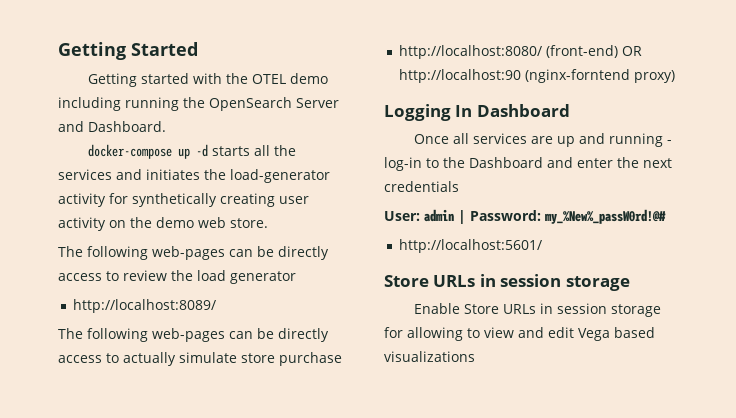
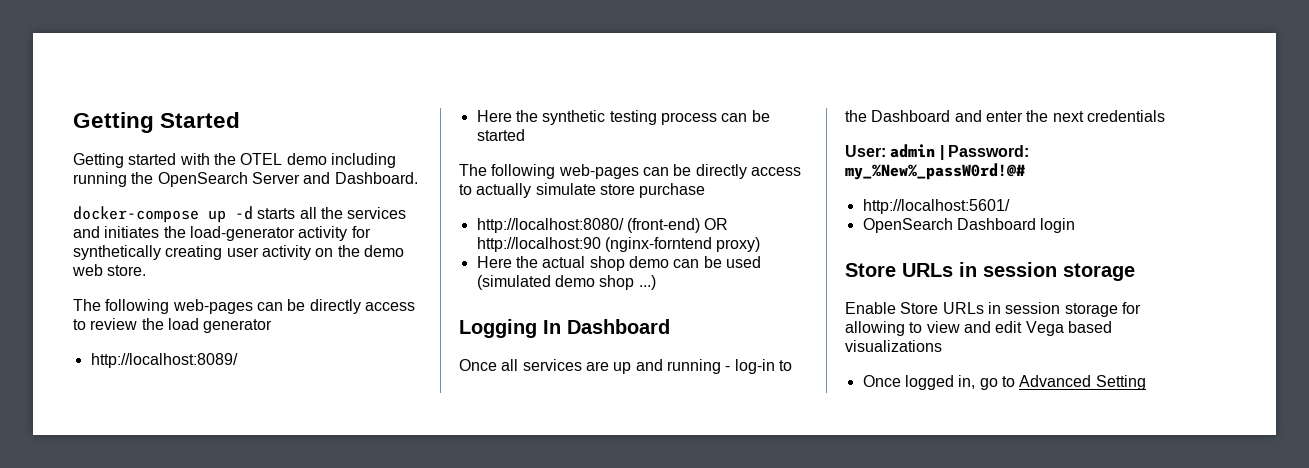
(217, 306) none -> [476,110,770,125] [476,129,525,141] // Here the synthetic testing process can be started
(676, 76) none -> [476,256,761,271] [476,275,656,290] // Here the actual shop demo can be used (simulated demo shop ...)
(543, 246) none -> [862,218,1076,233] // OpenSearch Dashboard login
(475, 356) none -> [862,375,1146,390] // Once logged in, go to Advanced Setting

